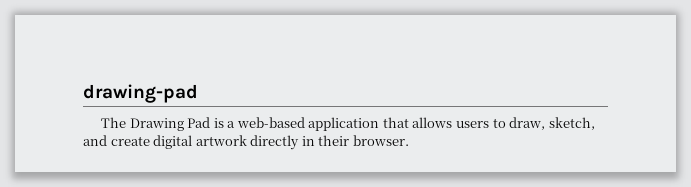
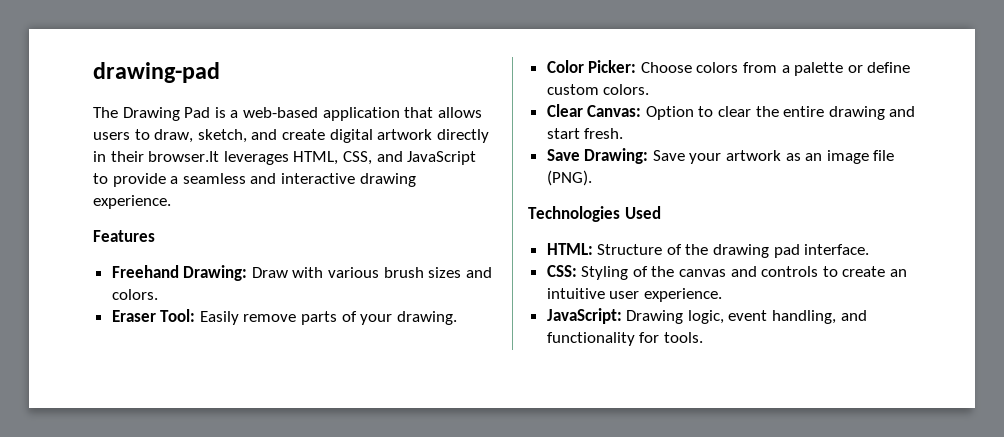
[352,135,409,146] browser. -> [148,151,477,165] [93,173,416,187] [93,195,171,209] [93,230,155,242] [111,265,492,281] [111,289,158,300] [111,309,457,325] [546,60,911,76] [546,84,650,95] [546,104,916,120] [546,128,624,139] [546,148,895,164] [546,170,592,186] [528,206,661,222] [546,243,870,258] [546,265,908,280] [546,288,722,302] [546,308,867,324] [546,332,703,346] browser.It leverages HTML, CSS, and JavaScript to provide a seamless and interactive drawing experience. // Features // Freehand Drawing: Draw with various brush sizes and colors. // Eraser Tool: Easily remove parts of your drawing. // Color Picker: Choose colors from a palette or define custom colors. // Clear Canvas: Option to clear the entire drawing and start fresh. // Save Drawing: Save your artwork as an image file (PNG). // Technologies Used // HTML: Structure of the drawing pad interface. // CSS: Styling of the canvas and controls to create an intuitive user experience. // JavaScript: Drawing logic, event handling, and functionality for tools.

